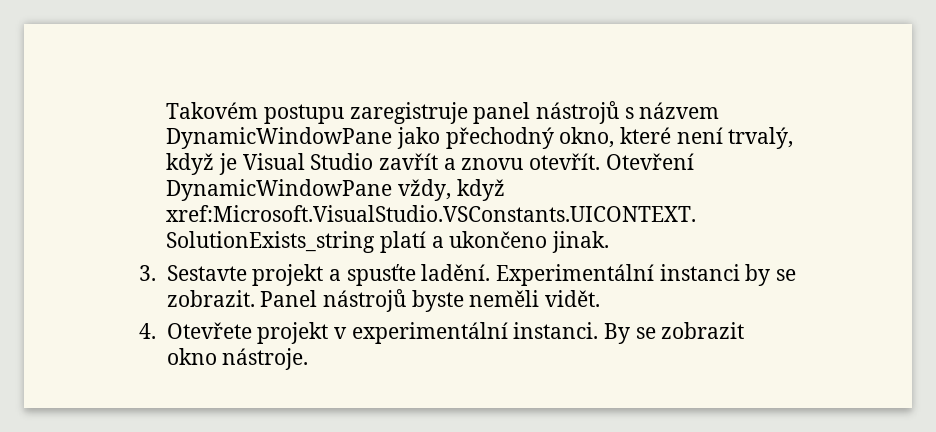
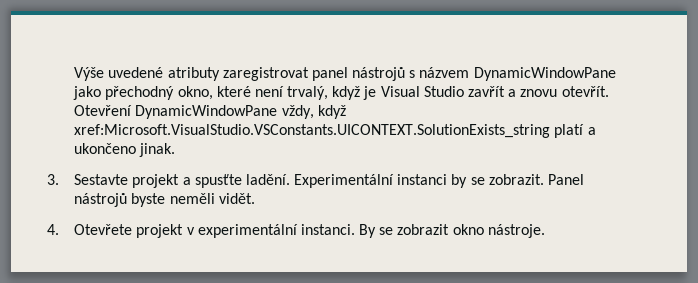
[166,102,468,124] Takovém postupu zaregistruje -> [74,67,309,81] Výše uvedené atributy zaregistrovat

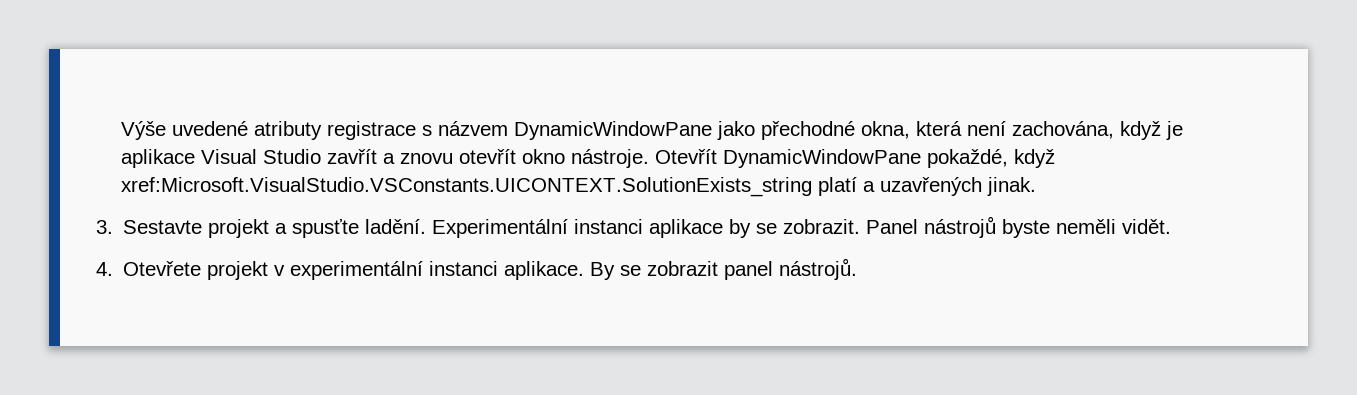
[222,67,406,81] zaregistrovat panel nástrojů -> [327,121,417,140] registrace
[105,86,329,100] přechodný okno, které není trvalý, -> [761,121,1115,140] přechodné okna, která není zachována,
(377, 93) none -> [121,149,196,168] aplikace
[561,86,609,97] [74,105,314,119] otevřít. Otevření DynamicWindowPane vždy, -> [459,149,1009,168] otevřít okno nástroje. Otevřít DynamicWindowPane pokaždé,
[74,143,137,154] ukončeno -> [880,177,983,196] uzavřených
(448, 179) none -> [649,219,724,238] aplikace
[300,224,355,235] instanci. -> [429,261,585,280] instanci aplikace.
[452,224,545,238] okno nástroje. -> [724,258,858,280] panel nástrojů.

